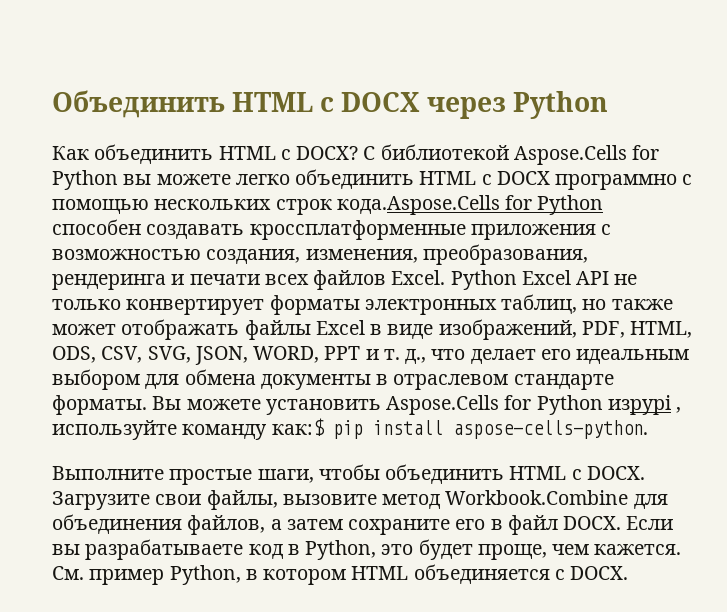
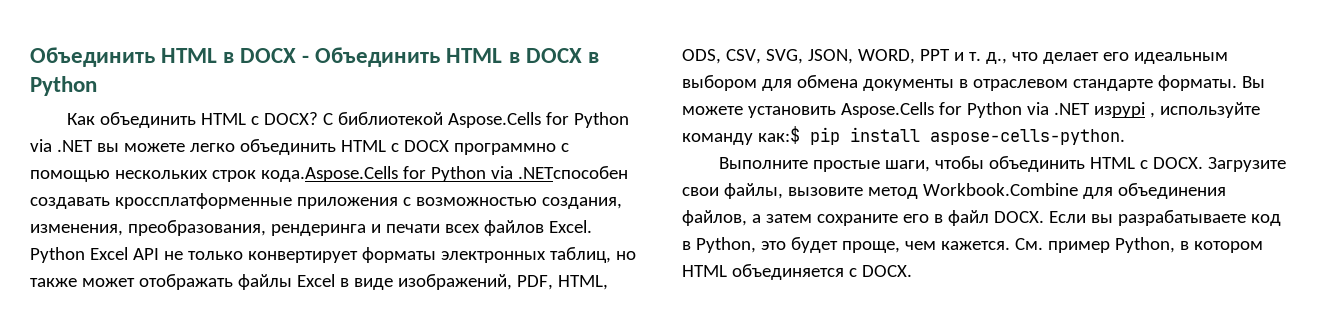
[52,90,506,119] Объединить HTML с DOCX через -> [30,47,599,67] Объединить HTML в DOCX - Объединить HTML в DOCX в
(118, 180) none -> [30,139,93,152] via .NET
[52,219,141,235] способен -> [490,166,628,179] via .NETспособен
(603, 405) none -> [1026,102,1090,115] via .NET

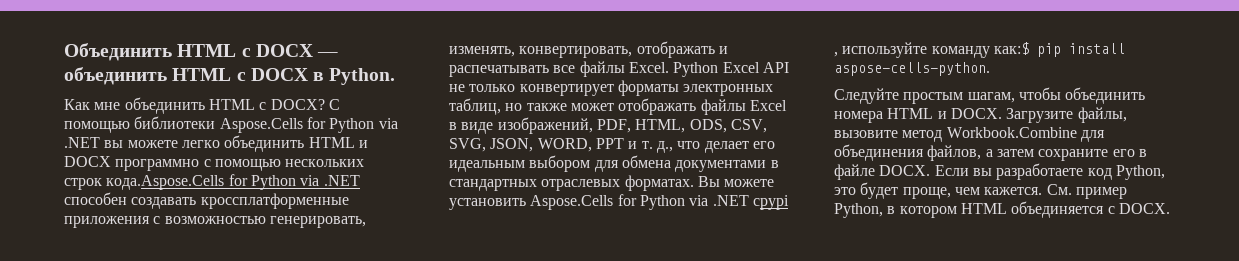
[30,47,520,67] Объединить HTML в DOCX - Объединить HTML в -> [64,43,339,61] [64,67,246,85] Объединить HTML с DOCX — объединить HTML с
[30,76,97,96] Python -> [329,68,396,85] Python.
(96, 119) none -> [94,102,121,110] мне
[338,112,444,125] библиотекой -> [64,116,216,133] помощью библиотеки
[390,143,399,152] с -> [358,140,368,148] и
[517,166,628,179] .NETспособен -> [323,175,360,186] [64,192,127,205] .NET способен
[541,197,622,209] [30,220,544,236] создания, изменения, преобразования, рендеринга и печати всех файлов -> [269,216,366,228] [449,41,728,58] [449,61,625,77] генерировать, изменять, конвертировать, отображать и распечатывать все файлы
[862,75,1237,91] документы в отраслевом стандарте форматы. -> [675,160,779,172] [449,175,694,191] документами в стандартных отраслевых форматах.
[1093,102,1145,118] изpypi -> [752,195,789,210] сpypi
[719,156,1149,172] Выполните простые шаги, чтобы объединить HTML с -> [834,87,1146,104] [834,108,947,123] Следуйте простым шагам, чтобы объединить номера HTML и
[682,187,719,196] свои -> (1074, 115) none
[947,210,989,226] файл -> [834,164,875,180] файле
[1117,210,1281,226] [682,241,691,250] разрабатываете код в -> [996,163,1112,180] разработаете код

